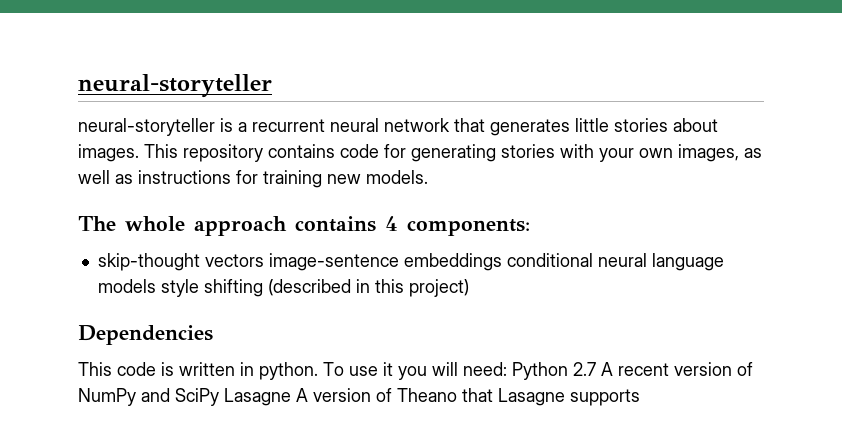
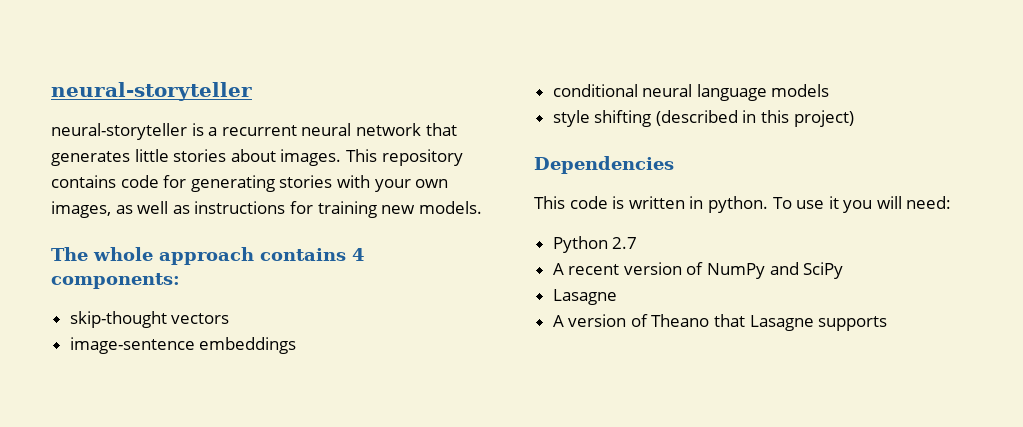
(264, 260) none -> (230, 318) //
(502, 262) none -> (297, 345) //
(156, 286) none -> (830, 90) //
(507, 369) none -> (952, 202) //
(596, 369) none -> (638, 243) //
[224,388,291,406] Lasagne -> [552,289,617,305] // Lasagne //

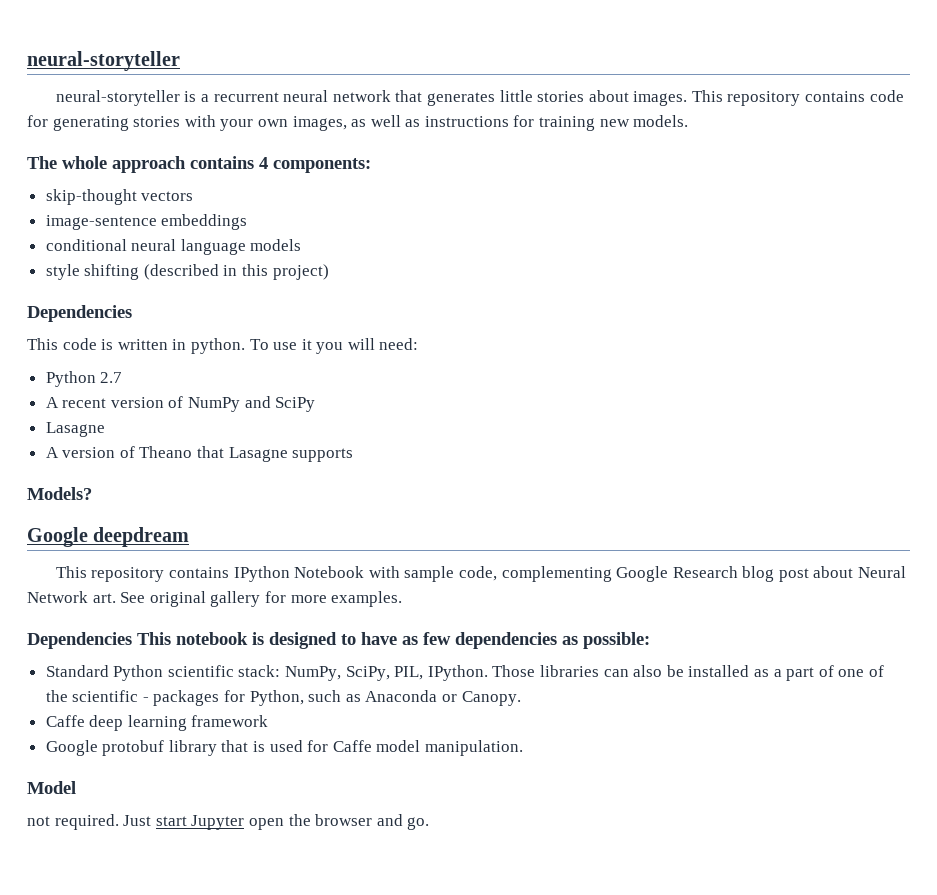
(888, 323) none -> [27,487,92,500] [27,527,190,547] [55,566,907,582] [27,591,403,607] [27,632,650,649] [45,665,884,681] [45,690,521,706] [45,715,269,731] [45,740,524,756] [27,781,76,794] [27,814,430,830] // Models? // Google deepdream // This repository contains IPython Notebook with sample code, complementing Google Research blog post about Neural Network art. See original gallery for more examples. // Dependencies This notebook is designed to have as few dependencies as possible: // Standard Python scientific stack: NumPy, SciPy, PIL, IPython. Those libraries can also be installed as a part of one of the scientific - packages for Python, such as Anaconda or Canopy. // Caffe deep learning framework // Google protobuf library that is used for Caffe model manipulation. // Model // not required. Just start Jupyter open the browser and go.

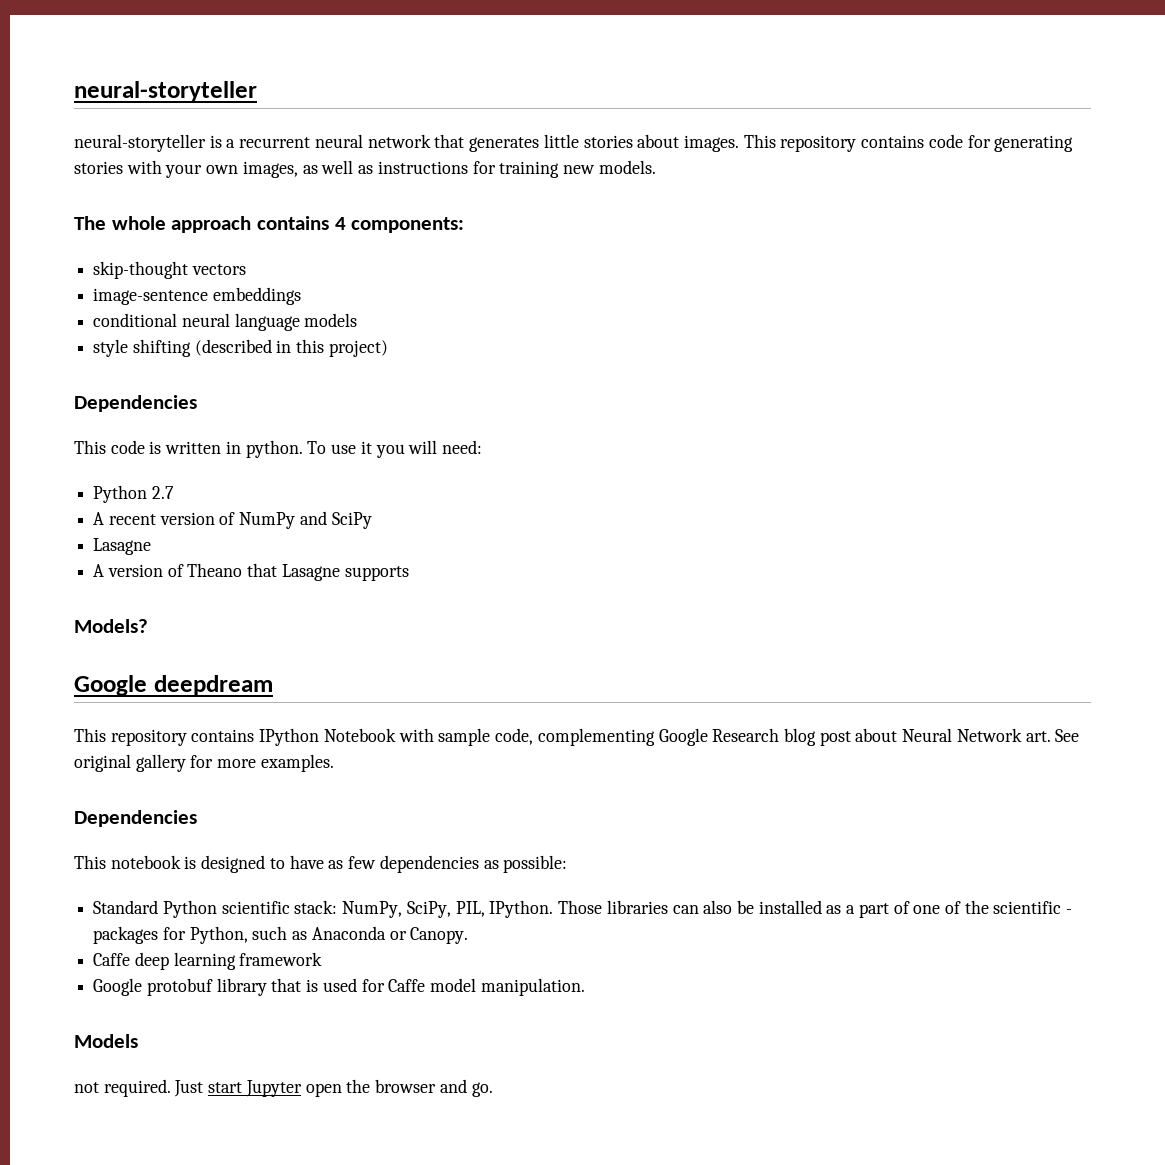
(132, 640) none -> (197, 818) //
[27,781,76,794] Model -> [74,1034,138,1048] Models

